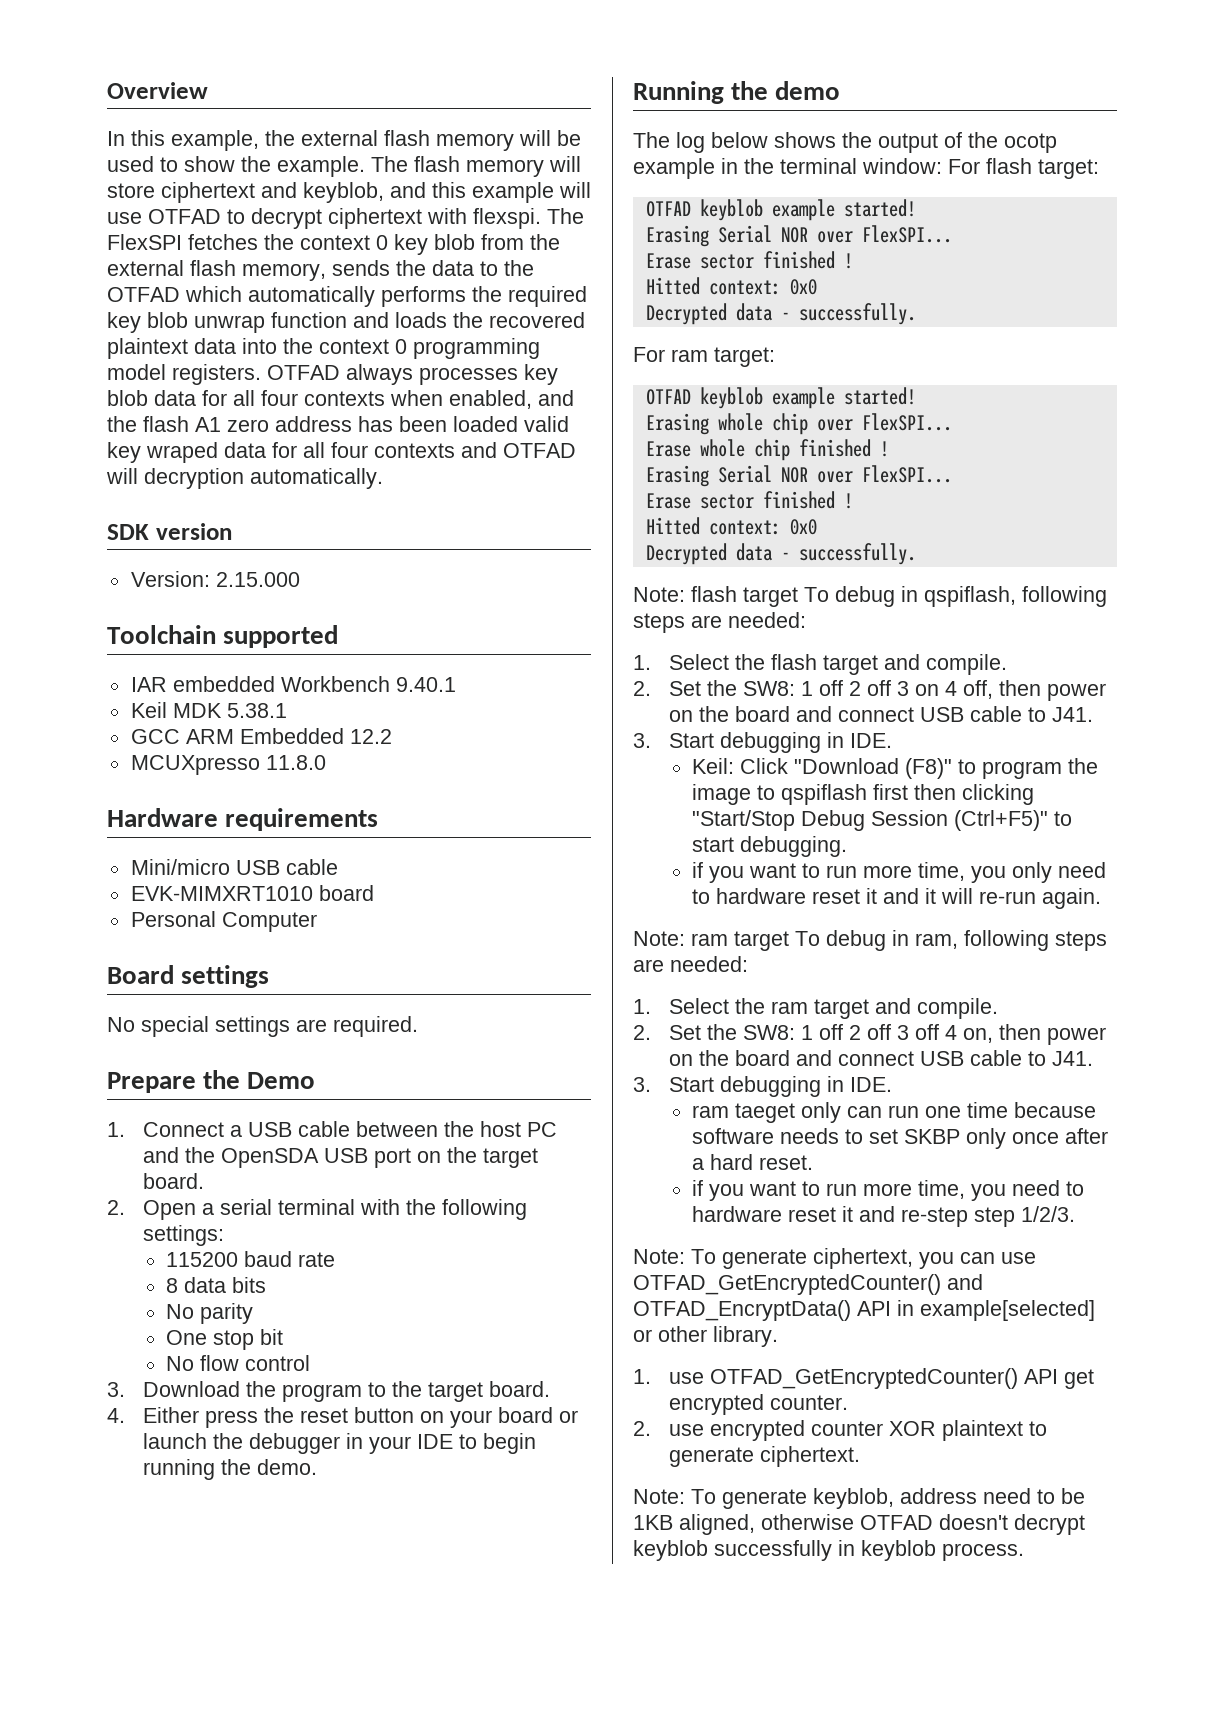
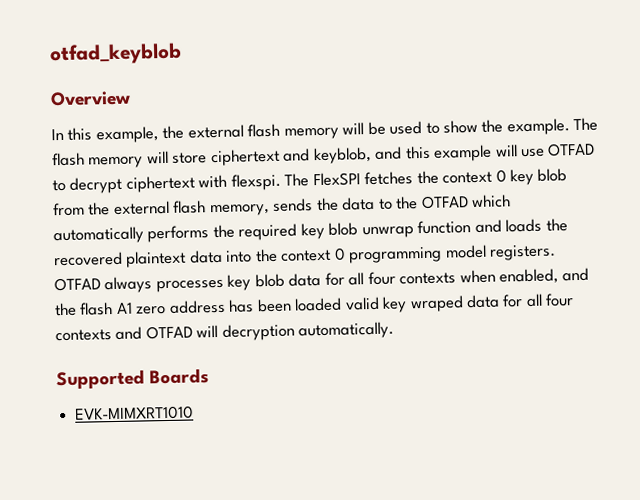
(107, 90) none -> [49,42,182,66] otfad_keyblob //
[107,523,232,540] [130,571,300,587] [107,625,339,648] [130,676,456,692] [130,702,287,718] [130,728,392,744] [130,755,326,775] [107,808,379,831] [130,859,338,875] [130,885,374,901] [130,911,317,932] [107,965,270,988] [107,1016,418,1037] [107,1070,316,1093] [107,1121,557,1137] [142,1147,538,1168] [142,1173,204,1189] [107,1199,527,1220] [142,1225,224,1246] [166,1251,336,1267] [166,1277,267,1293] [166,1303,254,1324] [166,1329,284,1350] [166,1355,311,1371] [107,1381,550,1402] [107,1407,578,1428] [142,1433,536,1454] [142,1459,317,1480] [633,81,841,104] [633,132,1057,153] [633,158,1099,179] [645,199,916,221] [645,225,952,247] [645,251,853,269] [645,277,817,295] [645,303,916,325] [633,347,775,367] [645,387,916,409] [645,413,952,435] [645,439,889,461] [645,465,952,487] [645,491,853,509] [645,517,817,535] [645,543,916,565] [633,586,1107,607] [633,612,806,633] [633,654,1007,675] [633,680,1106,701] [668,706,1093,722] [633,732,892,753] [692,758,1099,779] [692,784,1035,805] [692,810,1073,831] [692,836,848,857] [692,862,1107,883] [692,888,1102,909] [633,930,1107,951] [633,956,748,972] [633,998,998,1019] [633,1024,1106,1045] [668,1050,1093,1066] [633,1076,892,1097] [692,1102,1097,1123] [692,1128,1109,1149] [692,1154,814,1170] [692,1180,1085,1201] [692,1206,1076,1227] [633,1248,1036,1269] [633,1274,983,1295] [633,1300,1095,1321] [633,1326,778,1347] [633,1368,1094,1389] [668,1394,848,1415] [633,1420,1047,1441] [668,1446,860,1467] [633,1488,1085,1509] [633,1514,1085,1535] [633,1540,1024,1561] SDK version // Version: 2.15.000 // Toolchain supported // IAR embedded Workbench 9.40.1 // Keil MDK 5.38.1 // GCC ARM Embedded 12.2 // MCUXpresso 11.8.0 // Hardware requirements // Mini/micro USB cable // EVK-MIMXRT1010 board // Personal Computer // Board settings // No special settings are required. // Prepare the Demo // 1. Connect a USB cable between the host PC and the OpenSDA USB port on the target board. // 2. Open a serial terminal with the following settings: // 115200 baud rate // 8 data bits // No parity // One stop bit // No flow control // 3. Download the program to the target board. // 4. Either press the reset button on your board or launch the debugger in your IDE to begin running the demo. // Running the demo // The log below shows the output of the ocotp example in the terminal window: For flash target: // OTFAD keyblob example started! // Erasing Serial NOR over FlexSPI... // Erase sector finished ! // Hitted context: 0x0 // Decrypted data - successfully. // For ram target: // OTFAD keyblob example started! // Erasing whole chip over FlexSPI... // Erase whole chip finished ! // Erasing Serial NOR over FlexSPI... // Erase sector finished ! // Hitted context: 0x0 // Decrypted data - successfully. // Note: flash target To debug in qspiflash, following steps are needed: // 1. Select the flash target and compile. // 2. Set the SW8: 1 off 2 off 3 on 4 off, then power on the board and connect USB cable to J41. // 3. Start debugging in IDE. // Keil: Click "Download (F8)" to program the image to qspiflash first then clicking "Start/Stop Debug Session (Ctrl+F5)" to start debugging. // if you want to run more time, you only need to hardware reset it and it will re-run again. // Note: ram target To debug in ram, following steps are needed: // 1. Select the ram target and compile. // 2. Set the SW8: 1 off 2 off 3 off 4 on, then power on the board and connect USB cable to J41. // 3. Start debugging in IDE. // ram taeget only can run one time because software needs to set SKBP only once after a hard reset. // if you want to run more time, you need to hardware reset it and re-step step 1/2/3. // Note: To generate ciphertext, you can use OTFAD_GetEncryptedCounter() and OTFAD_EncryptData() API in example[selected] or other library. // 1. use OTFAD_GetEncryptedCounter() API get encrypted counter. // 2. use encrypted counter XOR plaintext to generate ciphertext. // Note: To generate keyblob, address need to be 1KB aligned, otherwise OTFAD doesn't decrypt keyblob successfully in keyblob process. -> [56,368,210,390] [75,405,195,421] Supported Boards // EVK-MIMXRT1010

